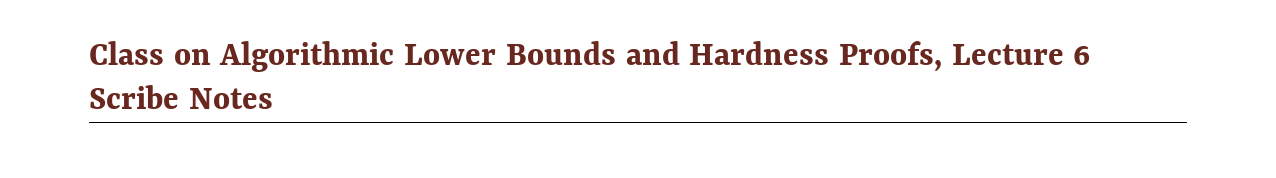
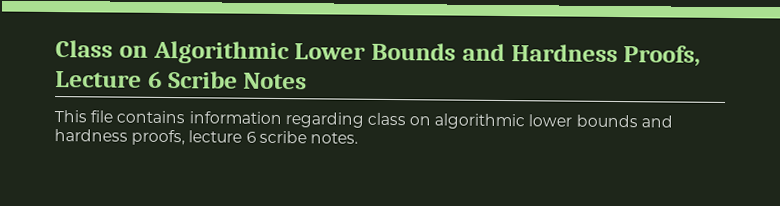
(273, 98) none -> [54,110,673,130] [54,129,358,146] // This file contains information regarding class on algorithmic lower bounds and hardness proofs, lecture 6 scribe notes.

